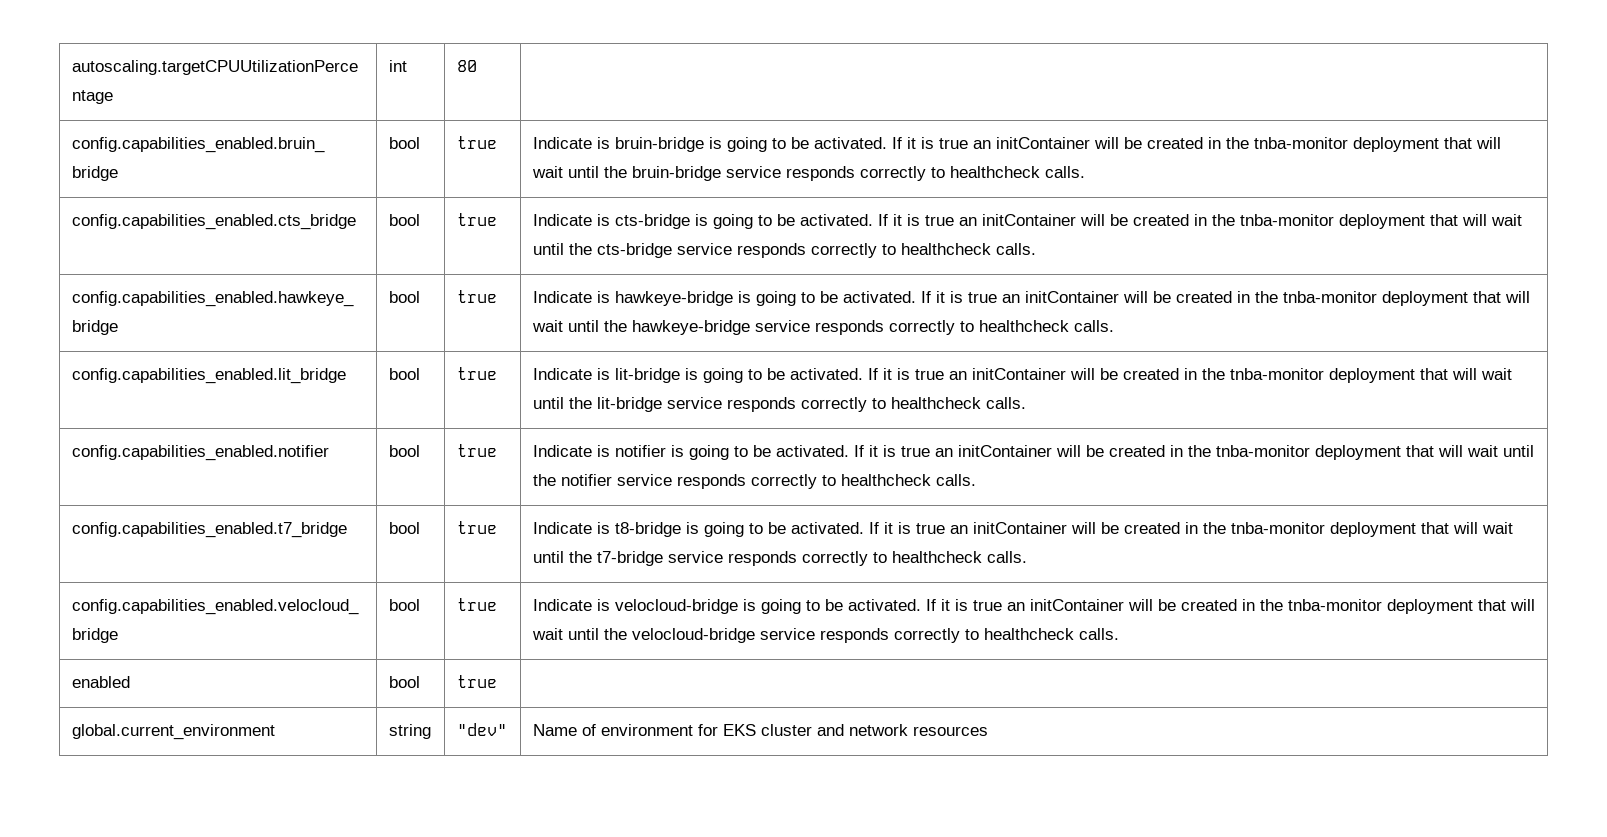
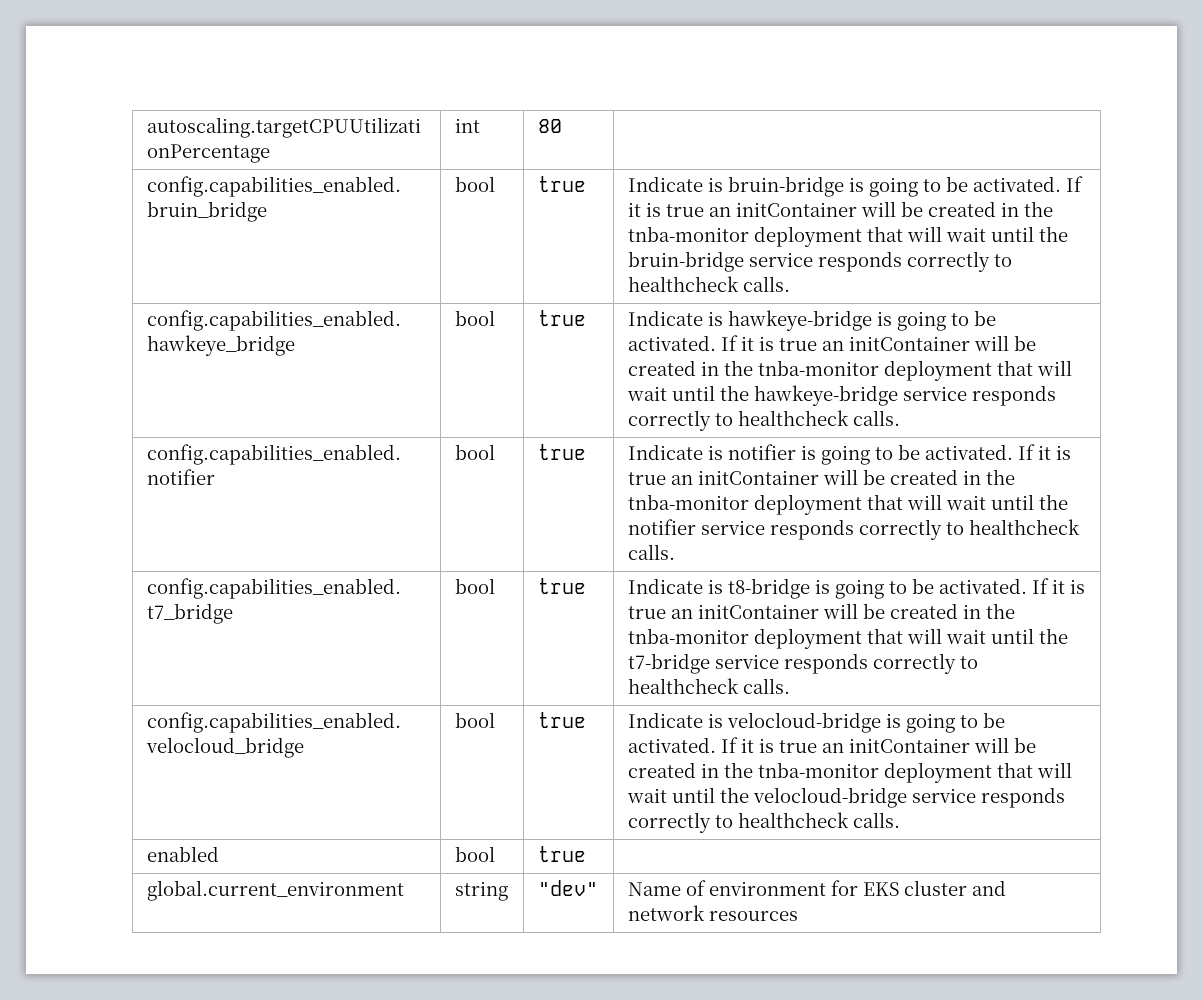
[71,214,356,230] [388,214,420,226] [456,213,497,226] [532,214,1522,229] [532,243,1036,258] // config.capabilities_enabled.cts_bridge | bool | true | Indicate is cts-bridge is going to be activated. If it is true an initContainer will be created in the tnba-monitor deployment that will wait until the cts-bridge service responds correctly to healthcheck calls. -> (790, 284) none
[71,368,346,384] [388,368,420,380] [456,367,497,380] [532,368,1512,383] [532,397,1026,412] // config.capabilities_enabled.lit_bridge | bool | true | Indicate is lit-bridge is going to be activated. If it is true an initContainer will be created in the tnba-monitor deployment that will wait until the lit-bridge service responds correctly to healthcheck calls. -> (900, 418) none

